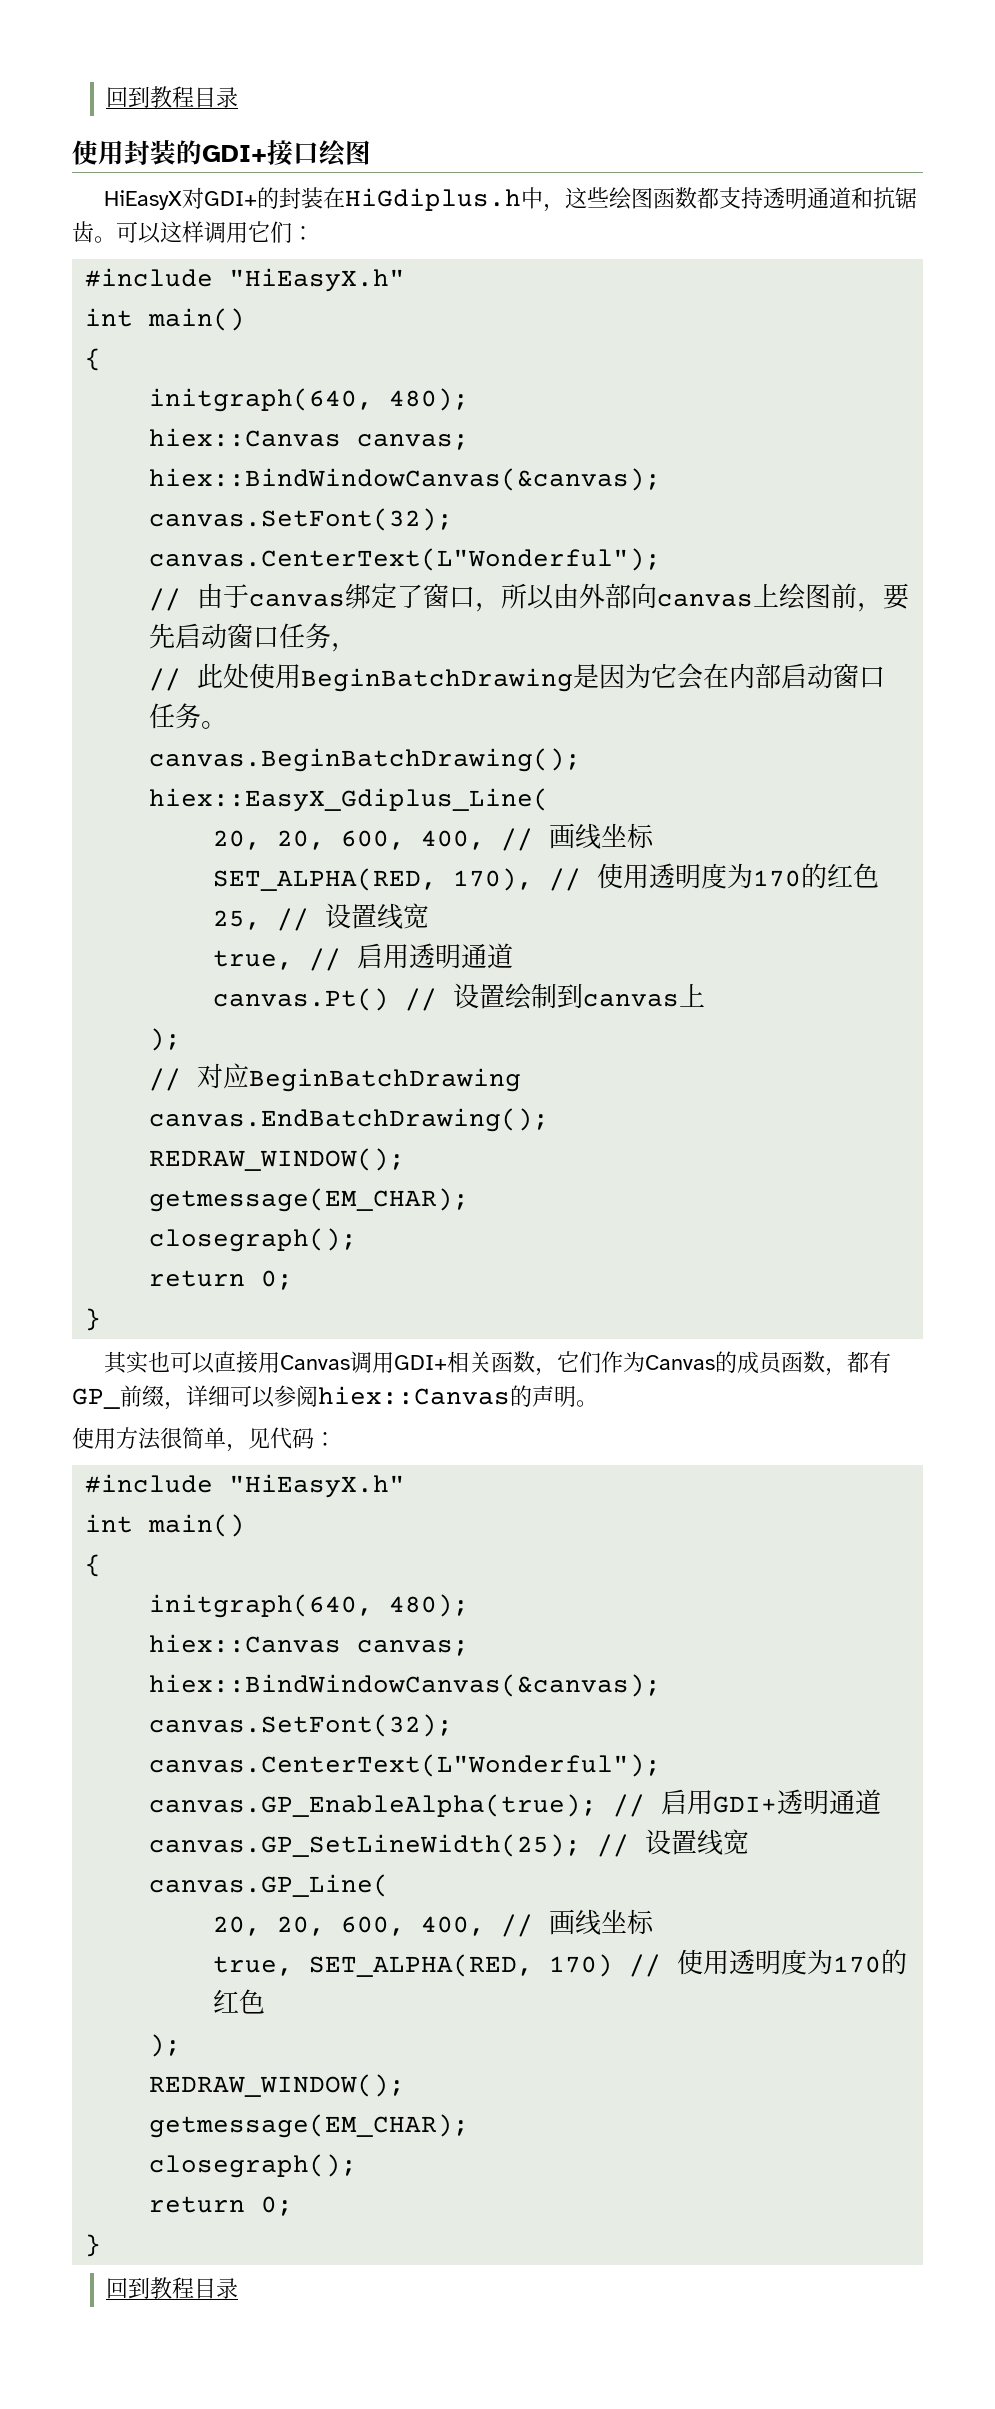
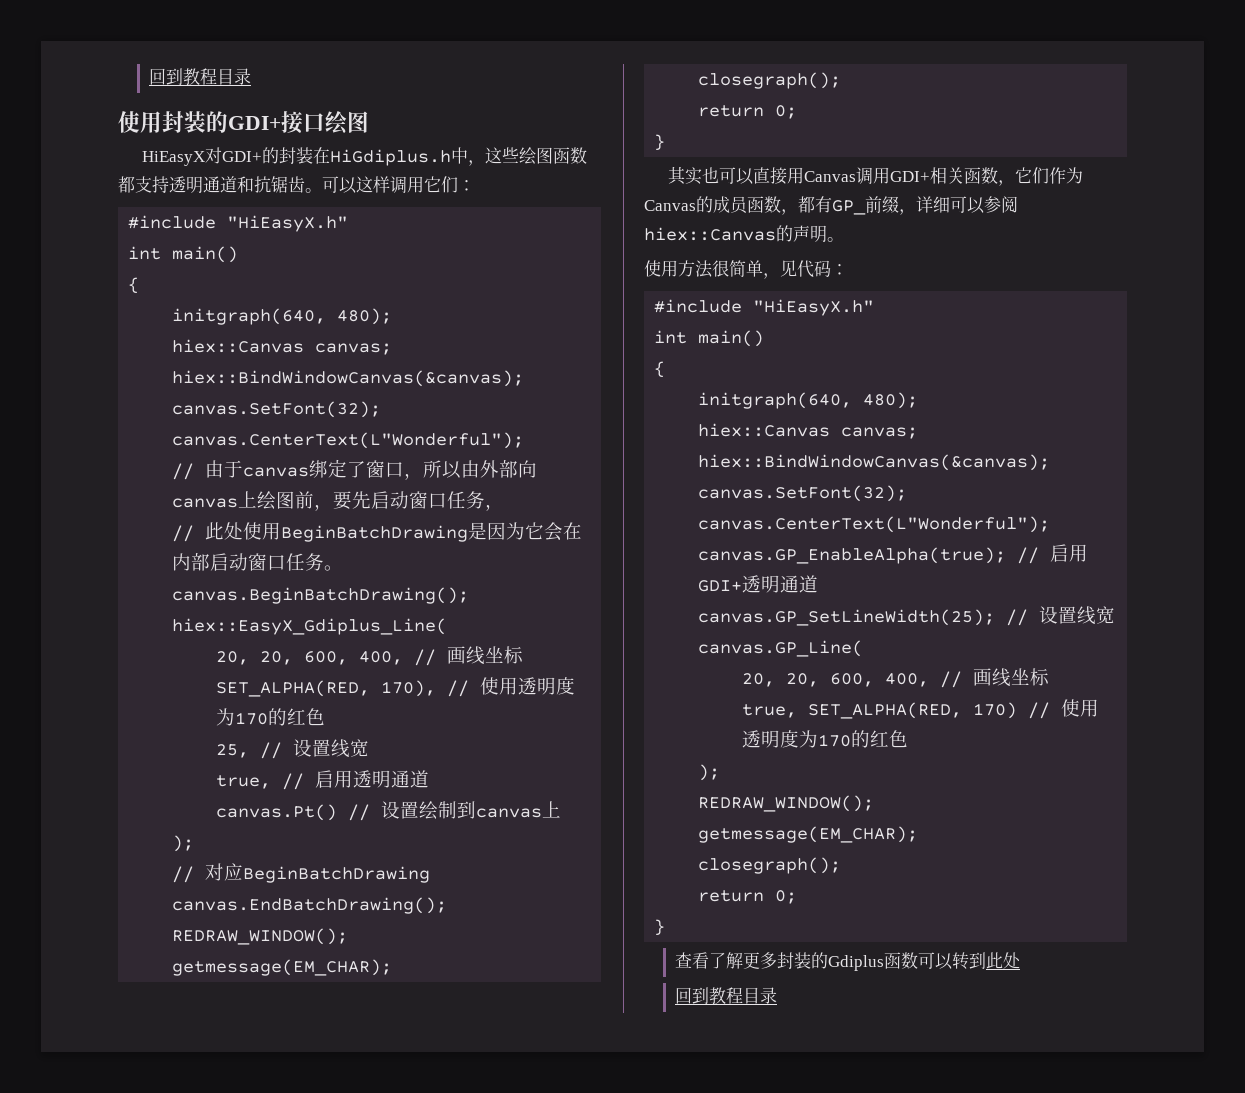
(102, 2245) none -> [674,952,1020,971] // 查看了解更多封装的Gdiplus函数可以转到此处

